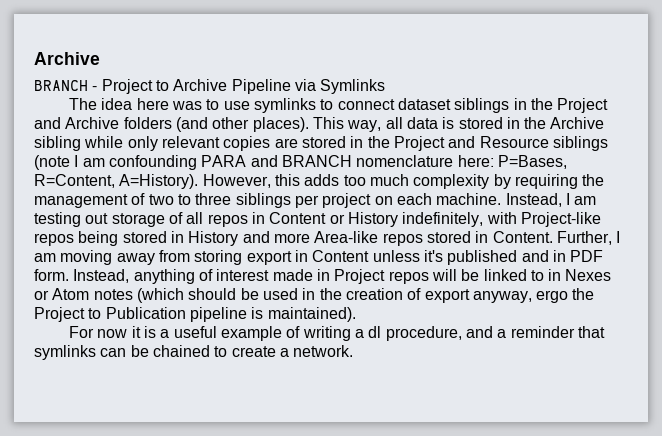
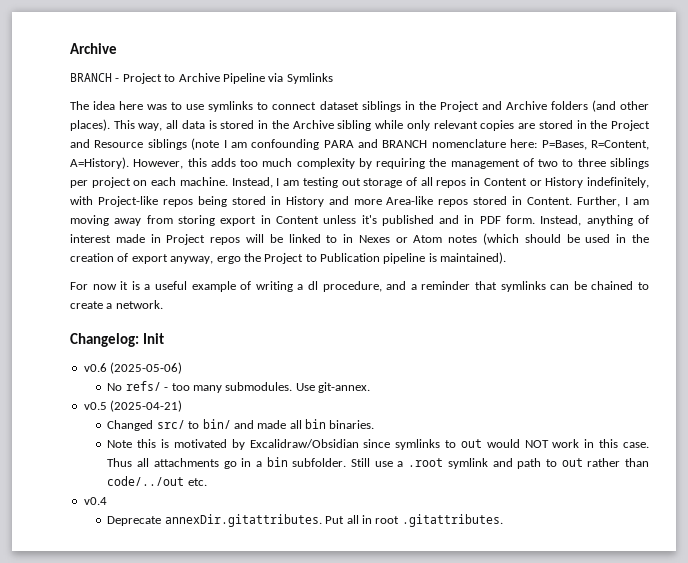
(354, 351) none -> [70,333,164,347] [83,362,183,374] [107,381,371,393] [83,400,183,412] [107,419,375,431] [107,439,650,450] [107,457,649,469] [107,476,207,486] [83,497,107,505] [107,514,503,527] // Changelog: Init // v0.6 (2025-05-06) // No refs/ - too many submodules. Use git-annex. // v0.5 (2025-04-21) // Changed src/ to bin/ and made all bin binaries. // Note this is motivated by Excalidraw/Obsidian since symlinks to out would NOT work in this case. Thus all attachments go in a bin subfolder. Still use a .root symlink and path to out rather than code/../out etc. // v0.4 // Deprecate annexDir.gitattributes. Put all in root .gitattributes.

